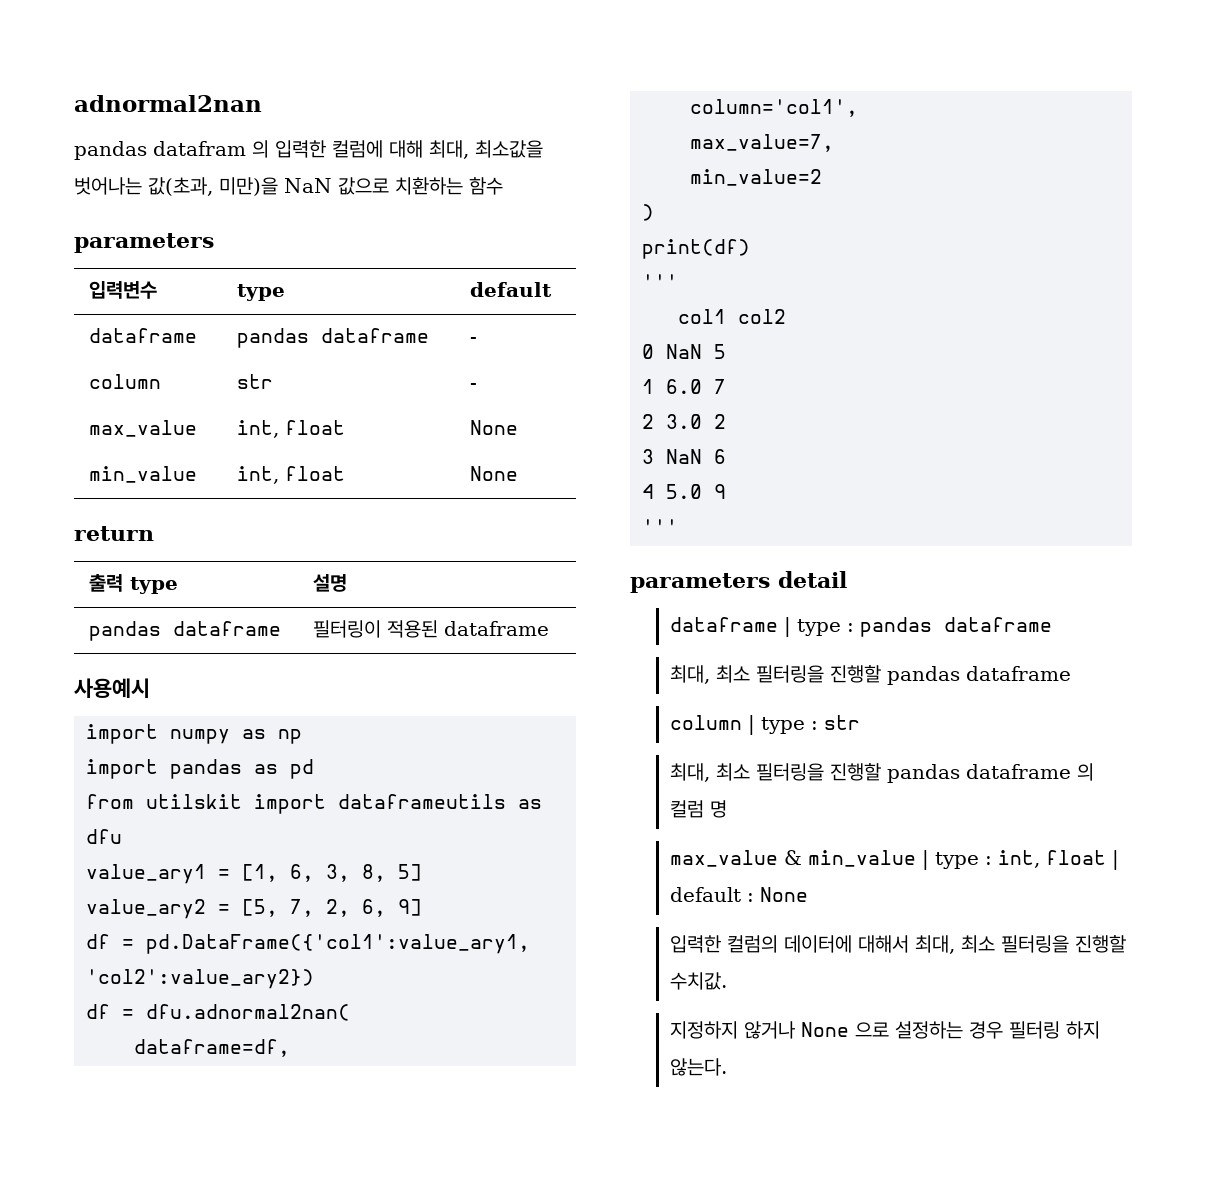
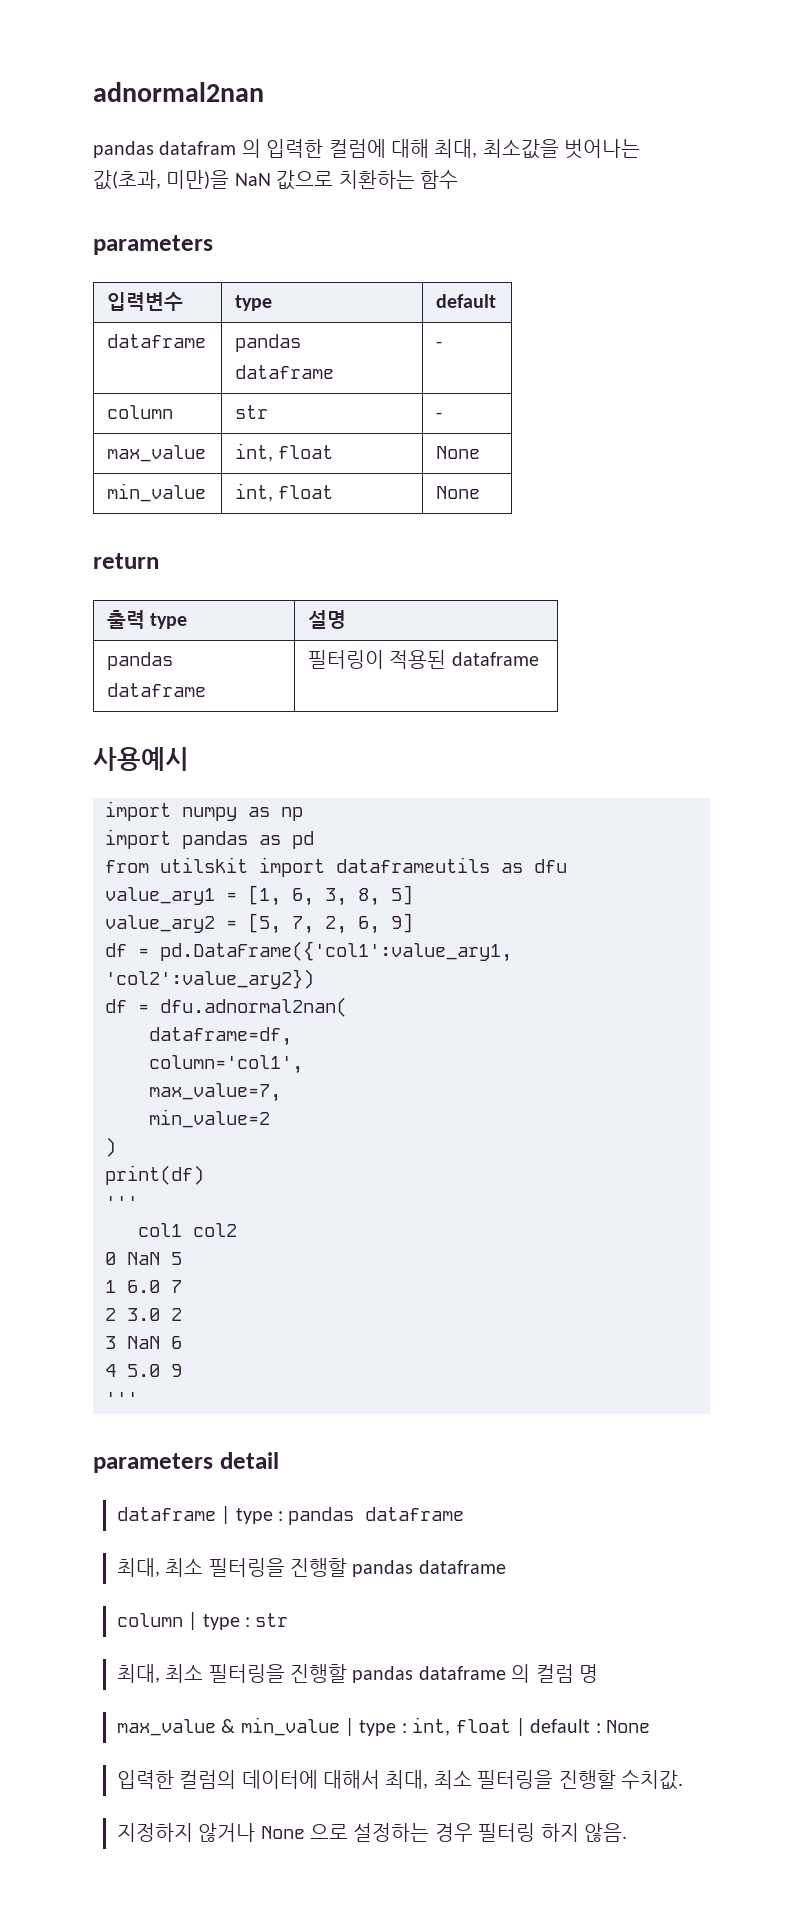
[669,1058,727,1076] 않는다. -> [584,1823,628,1842] 않음.

